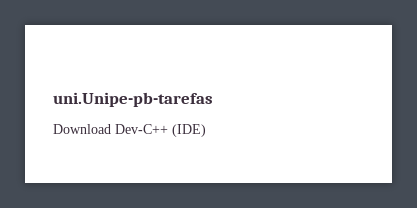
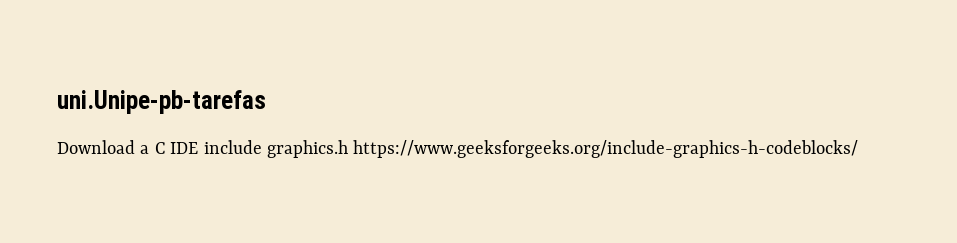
[115,124,206,137] Dev-C++ (IDE) -> [140,140,859,158] a C IDE include graphics.h https://www.geeksforgeeks.org/include-graphics-h-codeblocks/

